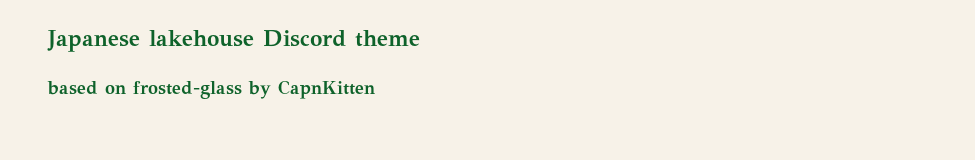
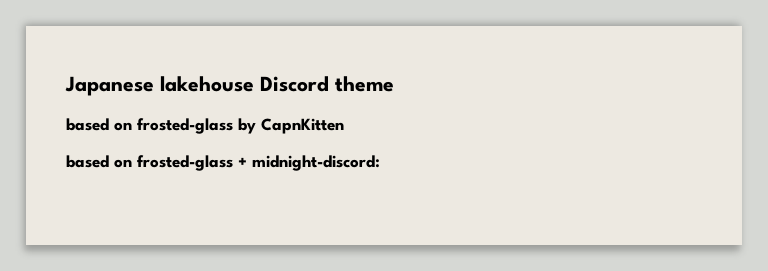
(375, 89) none -> [66,155,380,171] // based on frosted-glass + midnight-discord:

